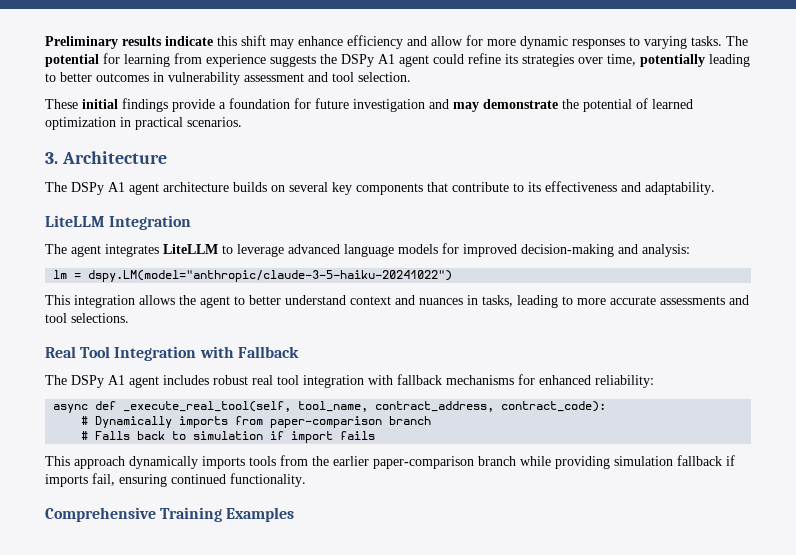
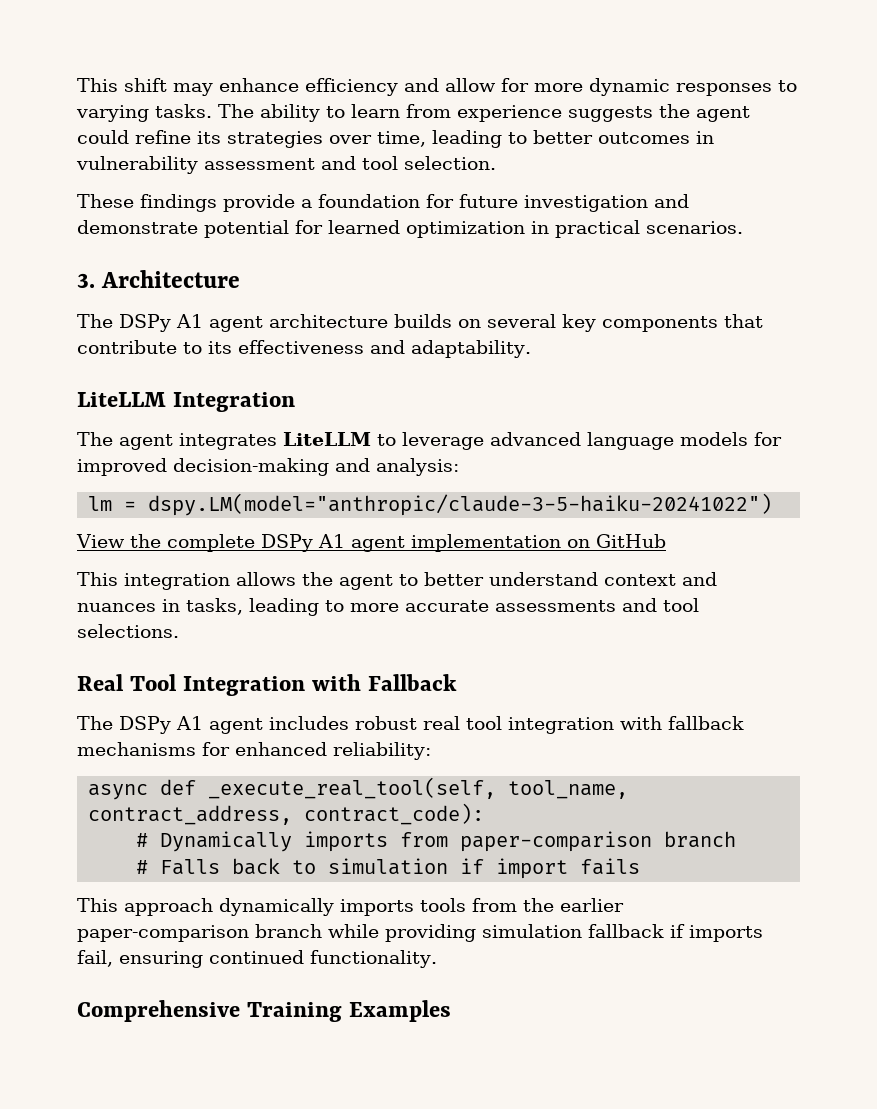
[45,36,237,49] Preliminary results indicate this -> [77,78,118,92] This
[45,53,170,67] potential for learning -> [260,104,400,122] ability to learn
[341,54,395,67] DSPy A1 -> (690, 111) none
[640,54,705,67] potentially -> (426, 139) none
[82,99,118,109] initial -> (134, 201) none
[453,98,648,112] may demonstrate the potential of -> [77,220,323,238] demonstrate potential for
(453, 276) none -> [76,534,666,552] // View the complete DSPy A1 agent implementation on GitHub

